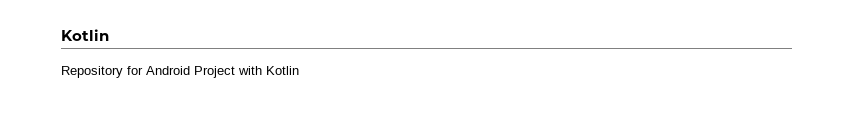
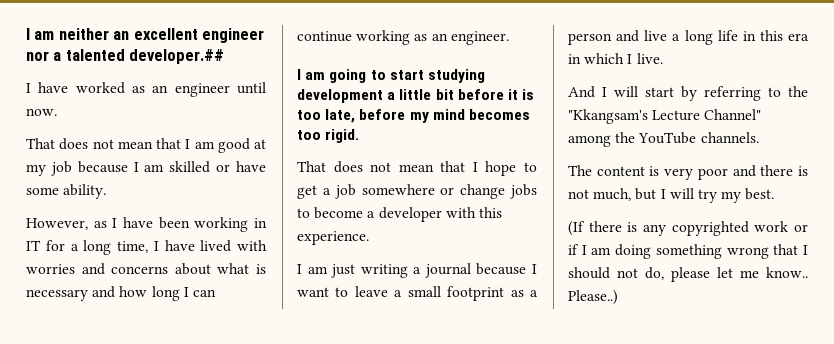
[61,29,109,41] [61,66,299,78] Kotlin // Repository for Android Project with Kotlin -> [26,28,265,43] [26,49,225,64] [26,82,266,97] [26,108,57,116] [26,138,266,153] [26,161,266,176] [26,184,107,199] [26,217,267,232] [26,240,267,255] [26,263,266,275] [26,286,216,301] [297,30,509,45] [297,69,485,83] [297,89,535,103] [297,109,530,123] [297,129,360,143] [297,161,537,176] [297,184,537,199] [297,207,502,222] [297,231,369,245] [297,263,537,278] [297,286,538,301] [568,30,809,45] [568,53,663,64] [568,86,808,101] [568,109,762,124] [568,132,759,147] [568,165,808,180] [568,188,775,203] [568,221,808,236] [568,244,808,259] [568,267,808,282] [568,290,618,305] I am neither an excellent engineer nor a talented developer.## // I have worked as an engineer until now. // That does not mean that I am good at my job because I am skilled or have some ability. // However, as I have been working in IT for a long time, I have lived with worries and concerns about what is necessary and how long I can continue working as an engineer. // I am going to start studying development a little bit before it is too late, before my mind becomes too rigid. // That does not mean that I hope to get a job somewhere or change jobs to become a developer with this experience. // I am just writing a journal because I want to leave a small footprint as a person and live a long life in this era in which I live. // And I will start by referring to the "Kkangsam's Lecture Channel" among the YouTube channels. // The content is very poor and there is not much, but I will try my best. // (If there is any copyrighted work or if I am doing something wrong that I should not do, please let me know.. Please..)

